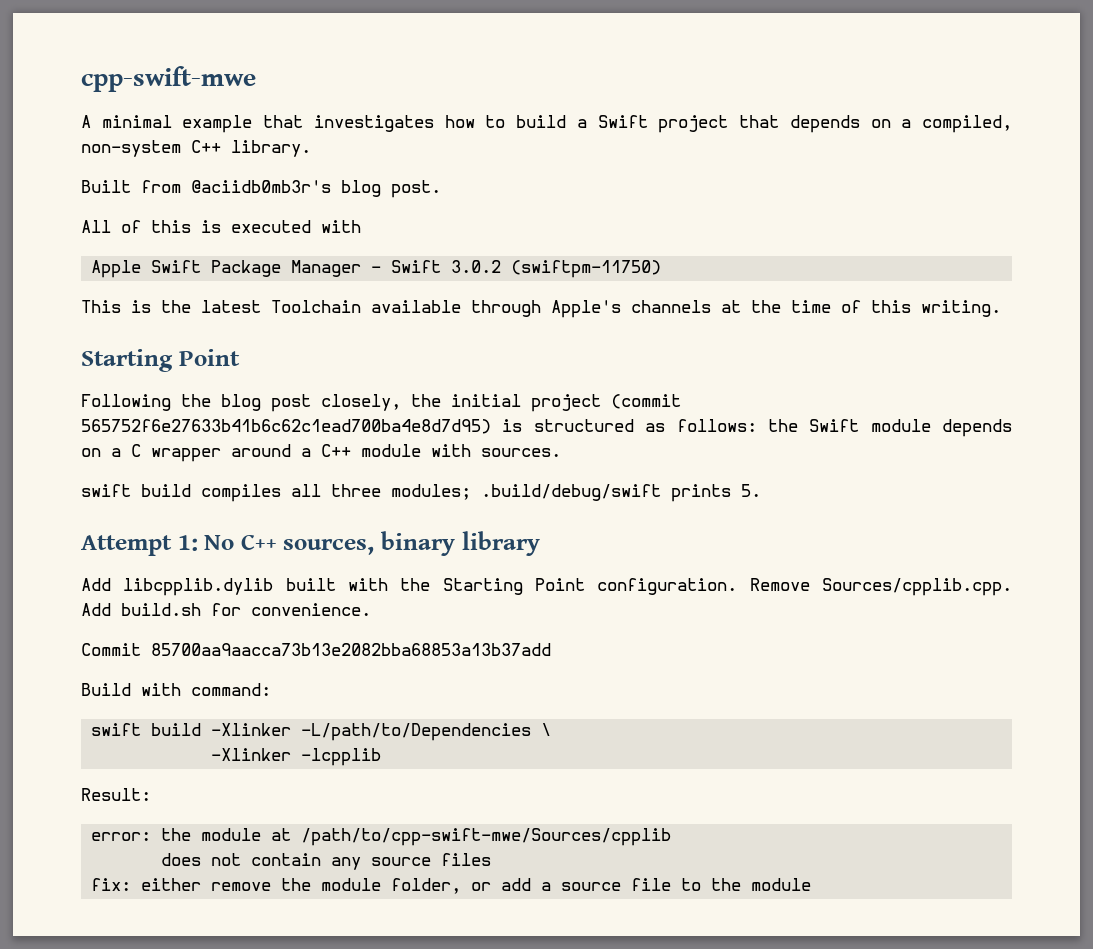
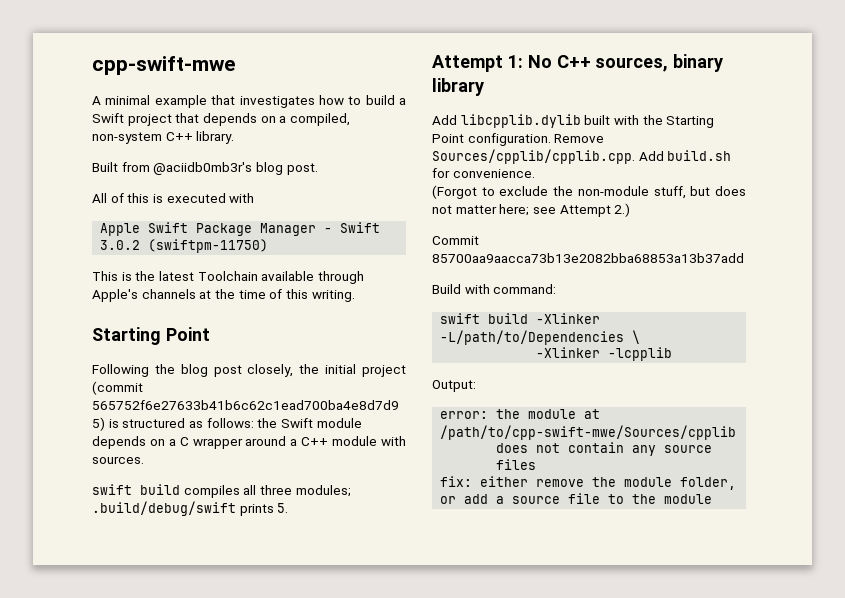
[822,578,1012,596] Sources/cpplib.cpp. -> [432,149,635,164] Sources/cpplib/cpplib.cpp.
(371, 609) none -> [432,185,746,199] [432,203,631,217] // (Forgot to exclude the non-module stuff, but does not matter here; see Attempt 2.)
[81,788,151,801] Result: -> [432,380,476,392] Output:

